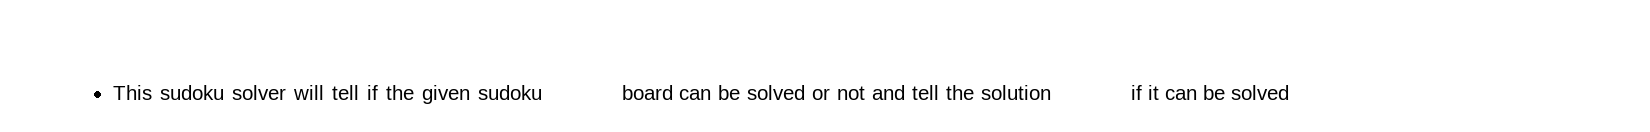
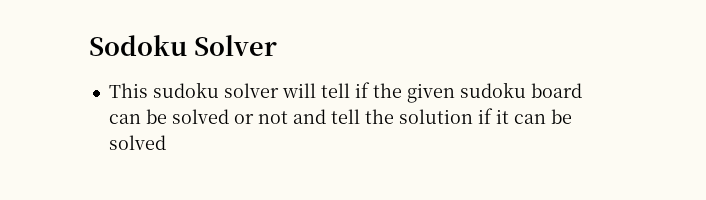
(112, 92) none -> [89,35,277,56] Sodoku Solver //

